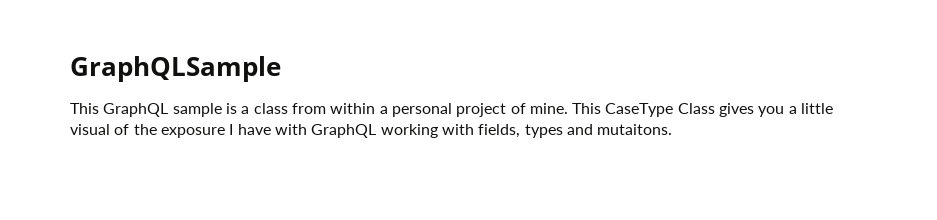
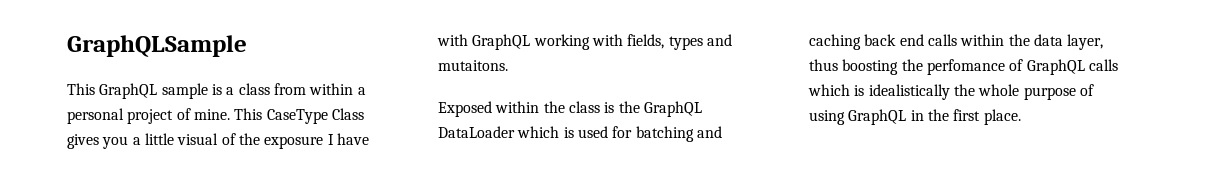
(673, 129) none -> [438,101,702,117] [438,126,722,142] [809,34,1104,50] [809,59,1118,75] [808,84,1094,100] [809,109,1021,125] // Exposed within the class is the GraphQL DataLoader which is used for batching and caching back end calls within the data layer, thus boosting the perfomance of GraphQL calls which is idealistically the whole purpose of using GraphQL in the first place.

